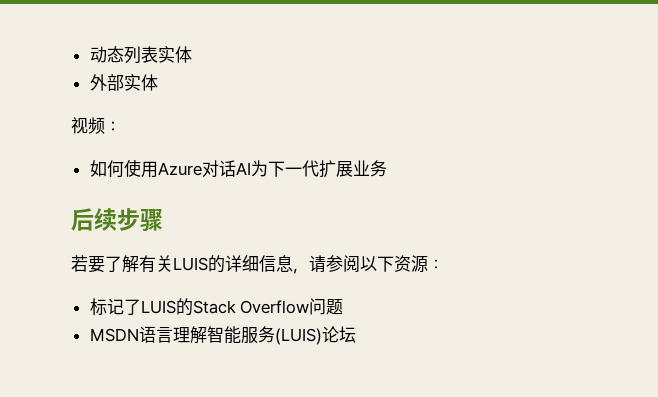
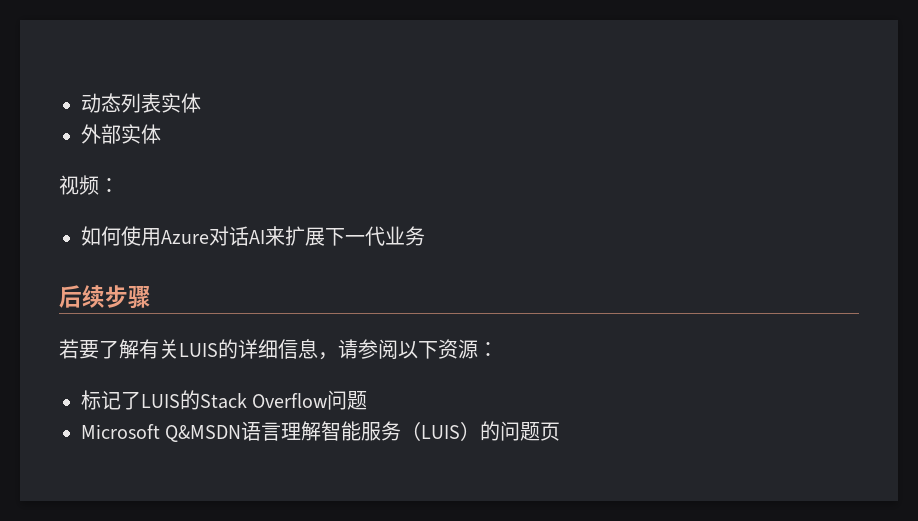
[250,160,353,178] 为下一代扩展 -> [265,226,385,246] 来扩展下一代
[89,328,139,342] MSDN -> [81,424,242,442] Microsoft Q&MSDN
[274,326,356,345] (LUIS)论坛 -> [401,421,561,441] （LUIS）的问题页

